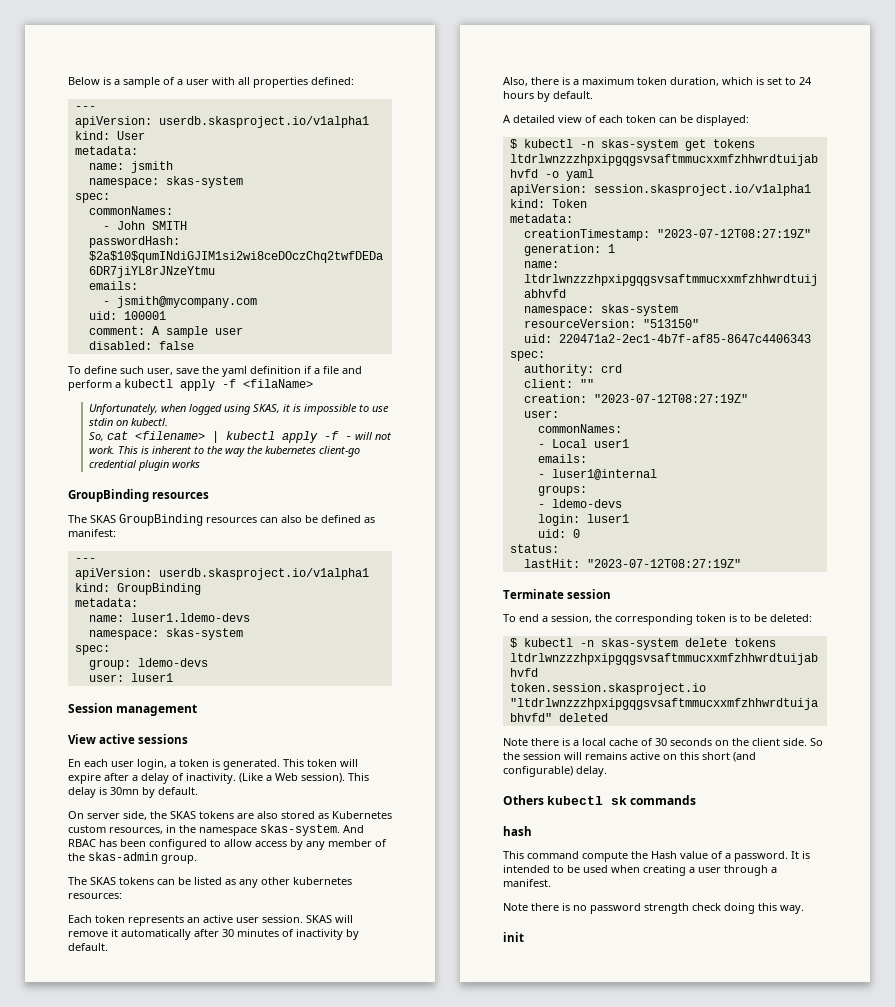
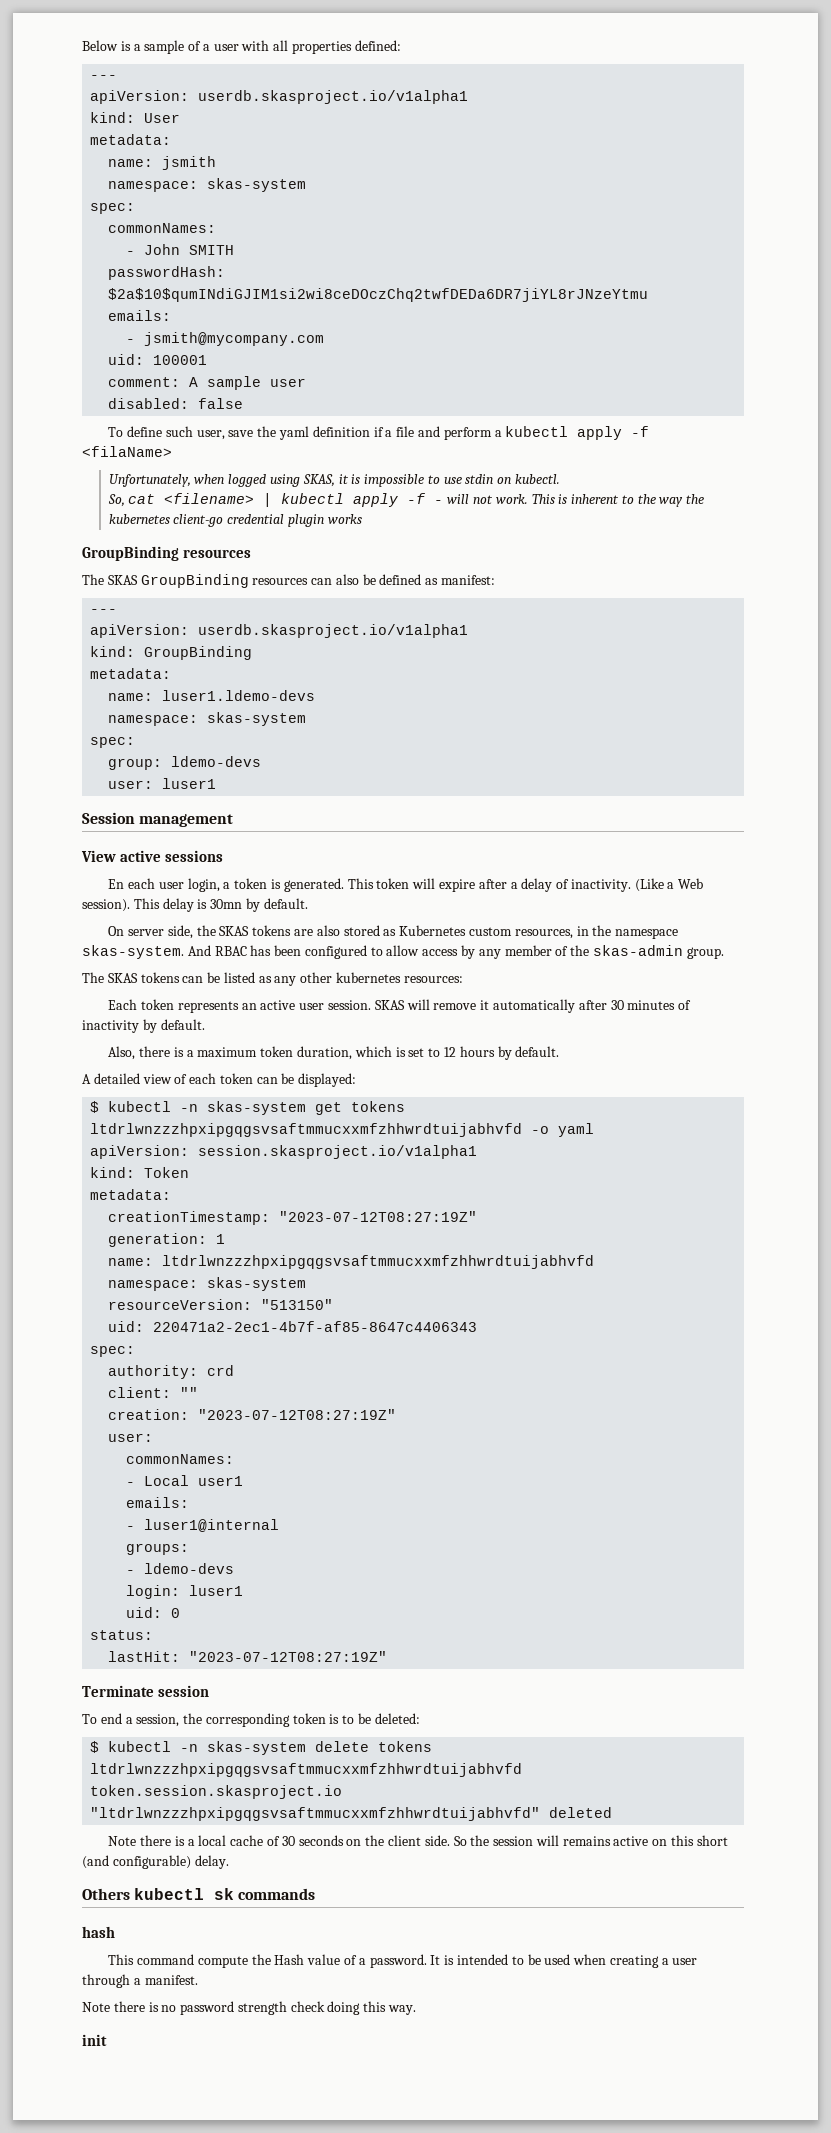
[799,77,812,85] 24 -> [443,1047,456,1057] 12

